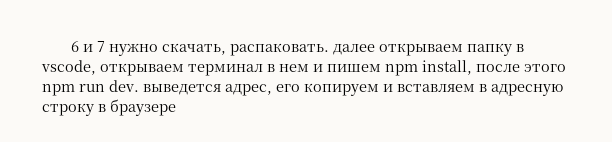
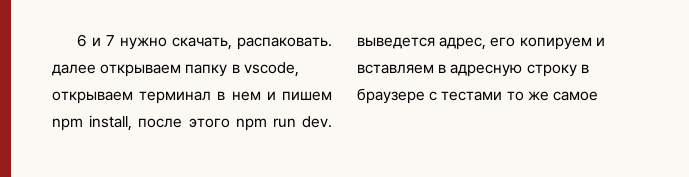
(176, 107) none -> [429,91,598,101] с тестами то же самое

